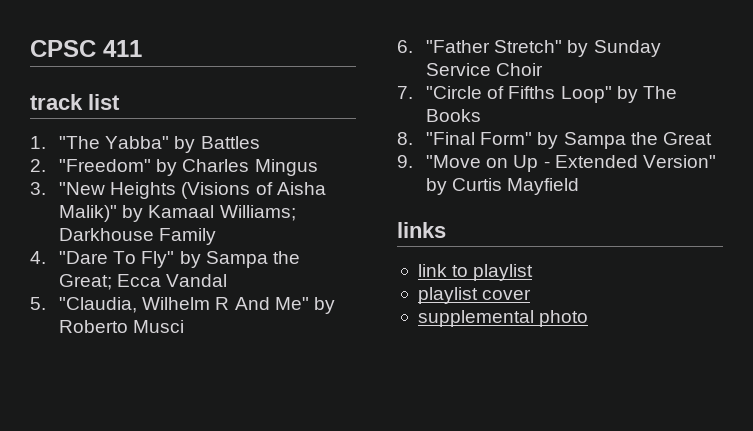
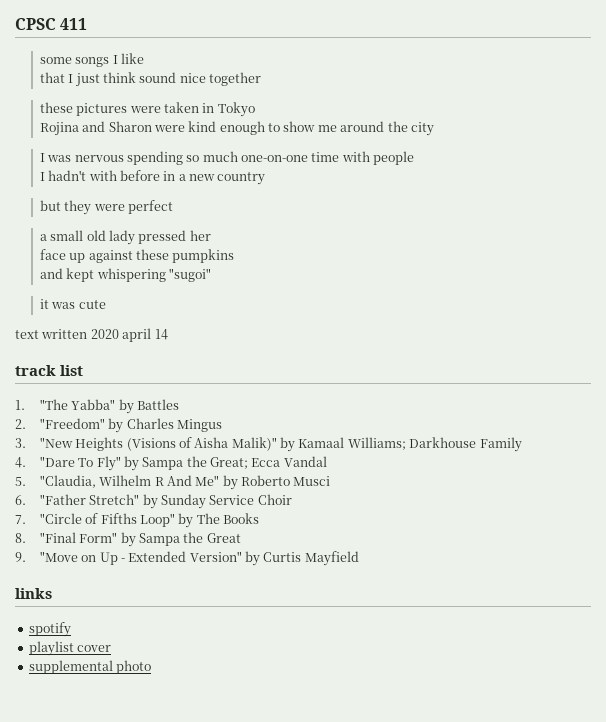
(142, 48) none -> [39,53,144,67] [39,72,262,87] [39,102,255,117] [39,121,434,136] [39,151,415,165] [39,170,266,185] [39,200,173,215] [39,230,211,245] [39,249,235,263] [39,268,211,282] [39,299,106,309] [15,328,168,342] // some songs I like // that I just think sound nice together // these pictures were taken in Tokyo // Rojina and Sharon were kind enough to show me around the city // I was nervous spending so much one-on-one time with people // I hadn't with before in a new country // but they were perfect // a small old lady pressed her // face up against these pumpkins // and kept whispering "sugoi" // it was cute // text written 2020 april 14
[417,264,534,281] link to playlist -> [28,622,71,637] spotify

